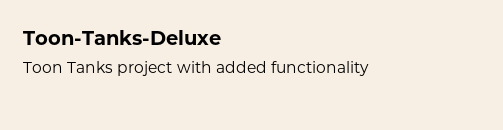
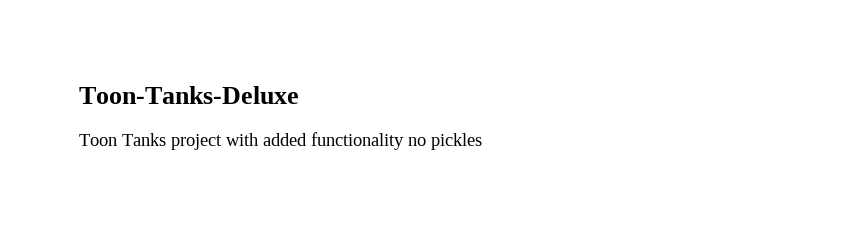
(369, 68) none -> [408,133,482,150] no pickles

